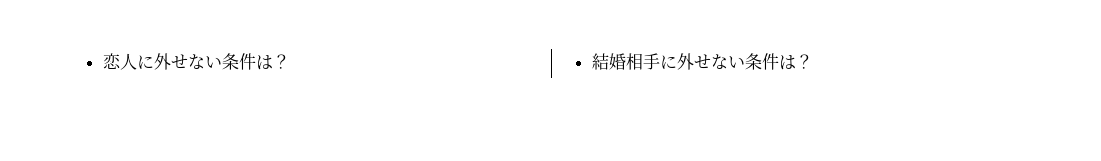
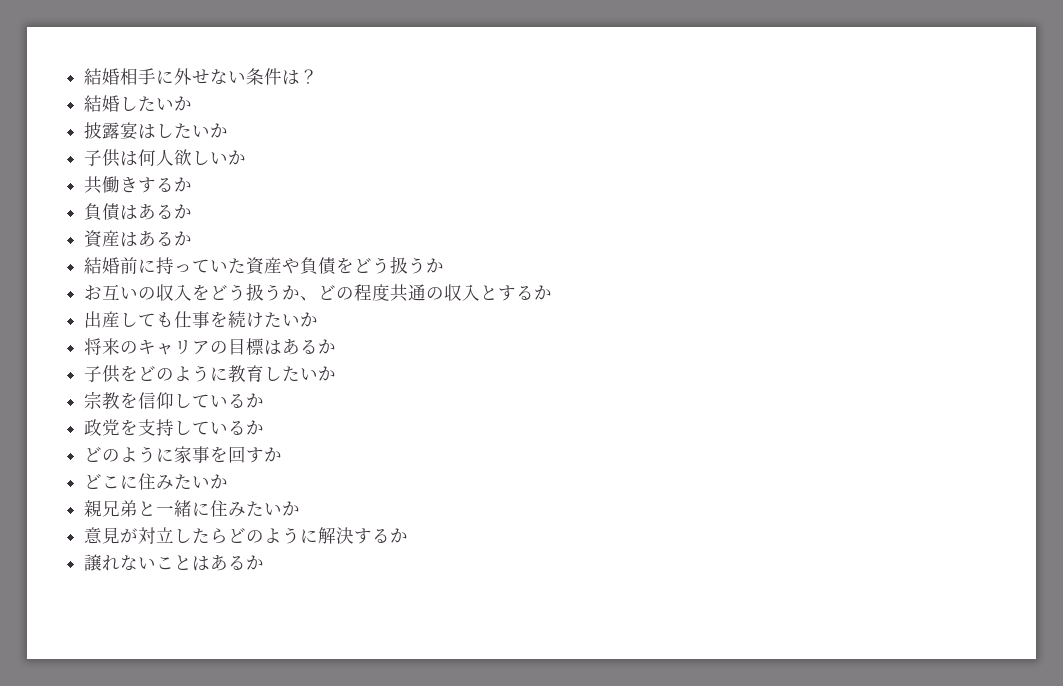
[102,53,290,70] 恋人に外せない条件は？ // -> (84, 76) none
(813, 61) none -> [84,95,193,112] [84,122,229,140] [84,149,247,167] [84,176,193,194] [84,203,193,221] [84,230,193,248] [84,256,445,275] [84,283,553,302] [84,311,319,328] [84,338,337,355] [84,365,337,383] [84,391,265,410] [84,419,265,436] [84,446,283,464] [84,473,229,490] [84,500,301,517] [84,527,409,544] [84,554,265,571] // 結婚したいか // 披露宴はしたいか // 子供は何人欲しいか // 共働きするか // 負債はあるか // 資産はあるか // 結婚前に持っていた資産や負債をどう扱うか // お互いの収入をどう扱うか、どの程度共通の収入とするか // 出産しても仕事を続けたいか // 将来のキャリアの目標はあるか // 子供をどのように教育したいか // 宗教を信仰しているか // 政党を支持しているか // どのように家事を回すか // どこに住みたいか // 親兄弟と一緒に住みたいか // 意見が対立したらどのように解決するか // 譲れないことはあるか

